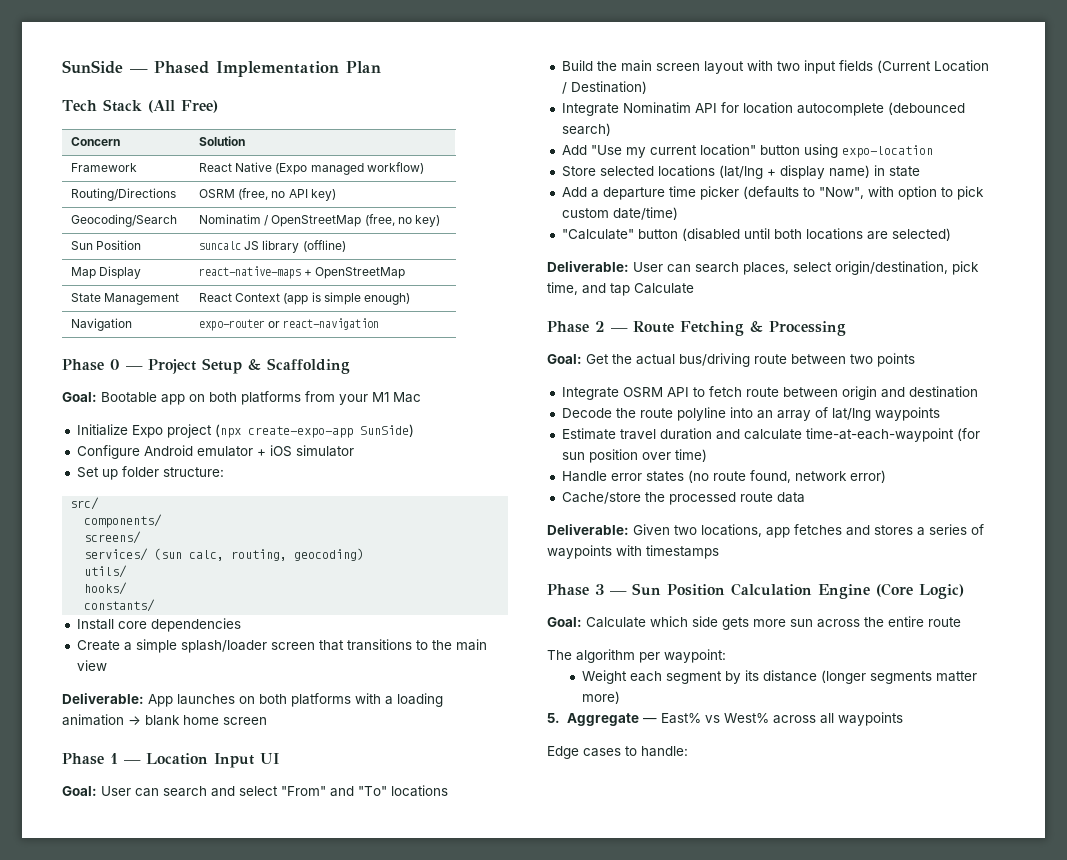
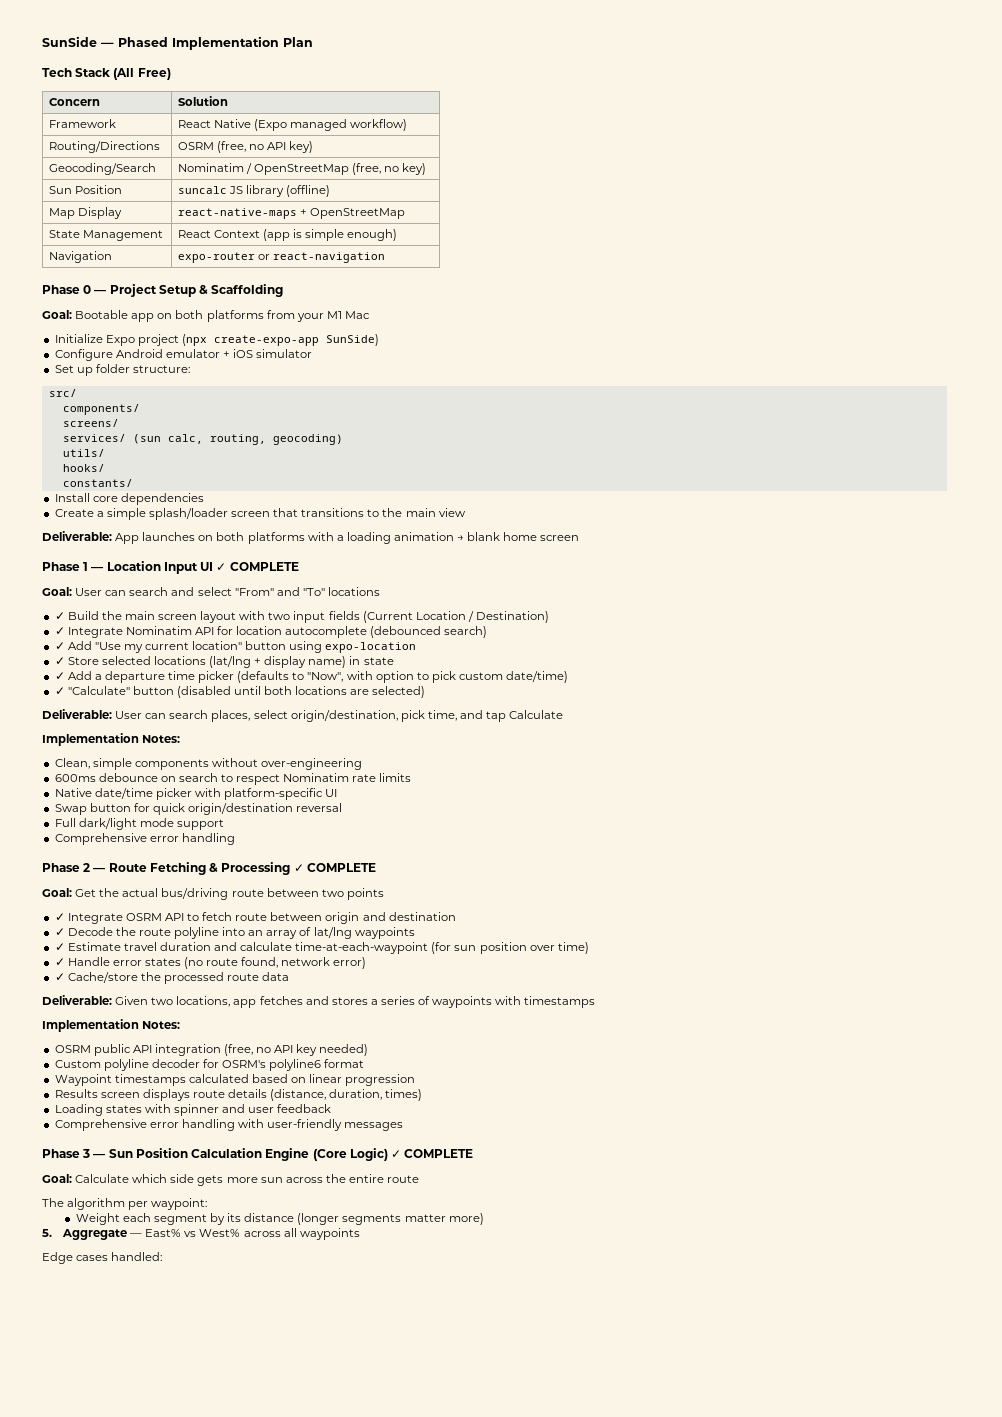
(279, 758) none -> [216,562,299,571] ✓ COMPLETE
(448, 791) none -> [54,612,65,620] ✓
(647, 87) none -> [54,627,65,635] ✓
(611, 129) none -> [54,642,65,650] ✓
(933, 151) none -> [54,657,65,665] ✓
(920, 171) none -> [54,672,65,680] ✓
(678, 213) none -> [54,687,65,695] ✓
(694, 288) none -> [42,733,181,746] [54,758,363,770] [54,773,412,785] [54,788,338,800] [54,803,343,815] [54,818,224,830] [54,833,235,845] // Implementation Notes: // Clean, simple components without over-engineering // 600ms debounce on search to respect Nominatim rate limits // Native date/time picker with platform-specific UI // Swap button for quick origin/destination reversal // Full dark/light mode support // Comprehensive error handling
(846, 328) none -> [293,863,376,872] ✓ COMPLETE
(915, 360) none -> [54,913,65,921] ✓
(978, 392) none -> [54,928,65,936] ✓
(940, 414) none -> [54,943,65,951] ✓
(707, 455) none -> [54,958,65,966] ✓
(886, 476) none -> [54,973,65,981] ✓
(719, 552) none -> [42,1019,181,1032] [54,1044,369,1056] [54,1059,365,1071] [54,1074,416,1086] [54,1089,423,1101] [54,1104,332,1116] [54,1119,404,1131] // Implementation Notes: // OSRM public API integration (free, no API key needed) // Custom polyline decoder for OSRM's polyline6 format // Waypoint timestamps calculated based on linear progression // Results screen displays route details (distance, duration, times) // Loading states with spinner and user feedback // Comprehensive error handling with user-friendly messages
(964, 591) none -> [391,1149,474,1158] ✓ COMPLETE
[625,746,688,757] to handle: -> [111,1252,163,1261] handled:

